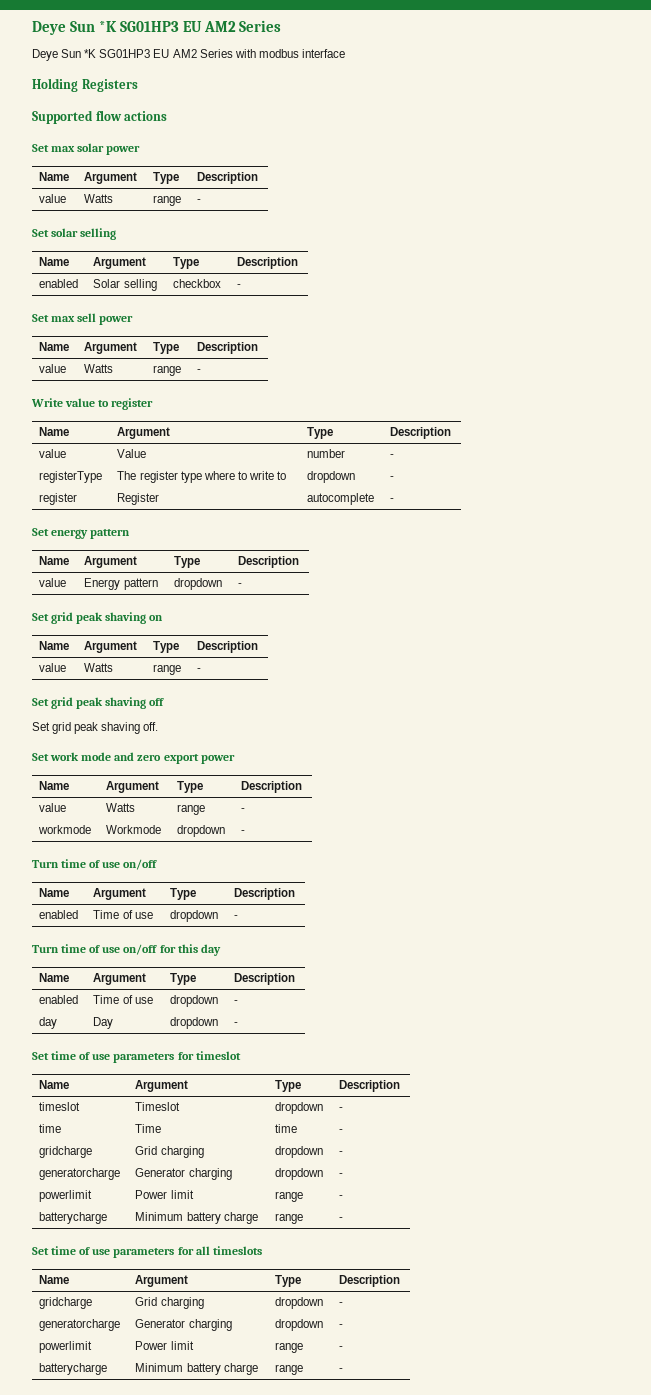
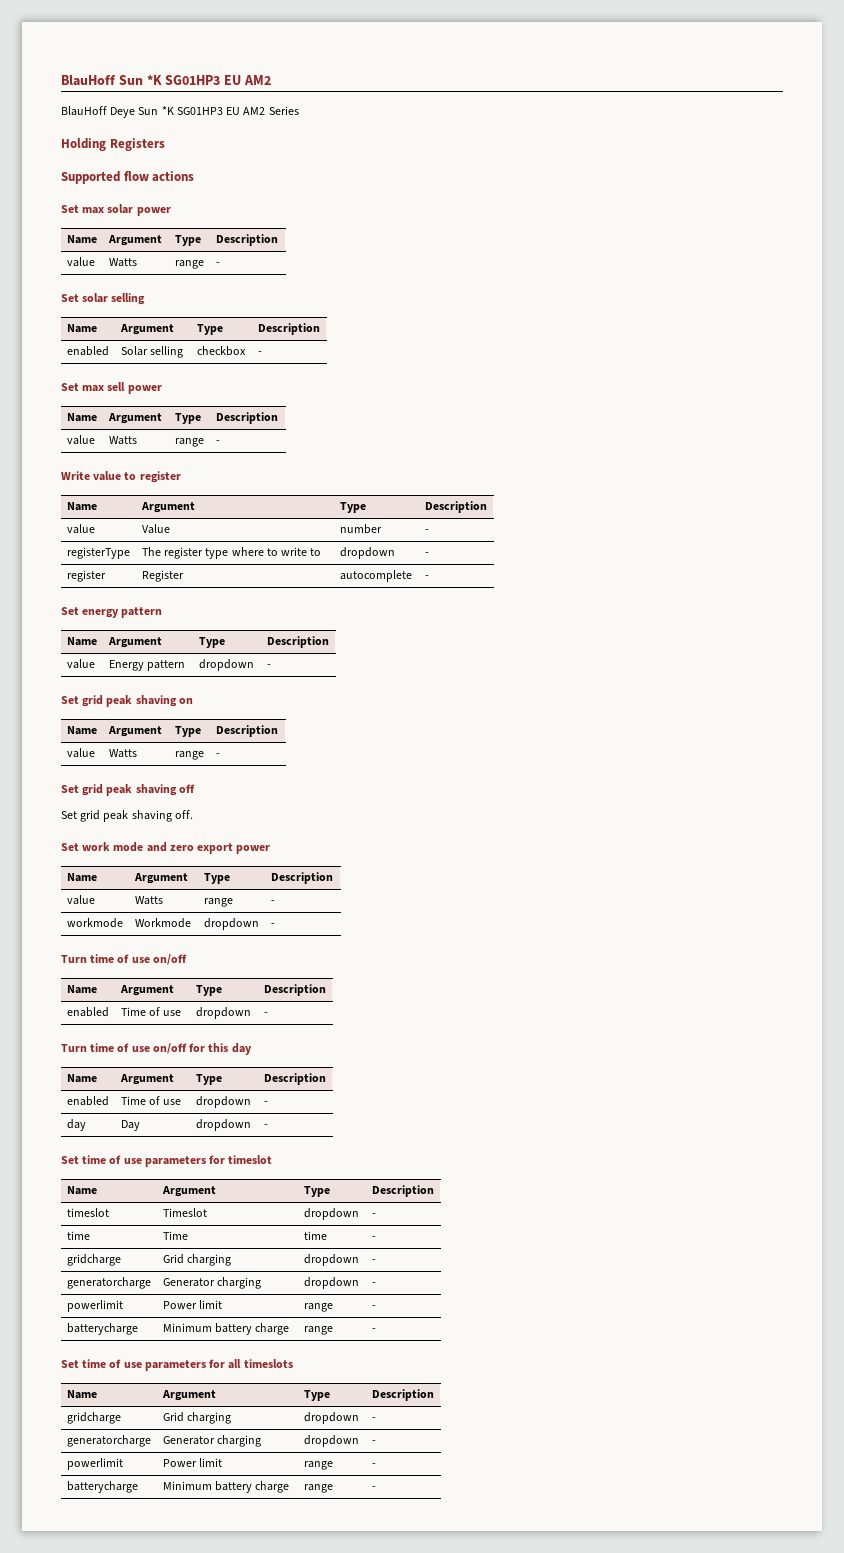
[32,20,282,35] [32,49,345,61] Deye Sun *K SG01HP3 EU AM2 Series // Deye Sun *K SG01HP3 EU AM2 Series with modbus interface -> [61,75,271,86] [61,106,299,118] BlauHoff Sun *K SG01HP3 EU AM2 // BlauHoff Deye Sun *K SG01HP3 EU AM2 Series

